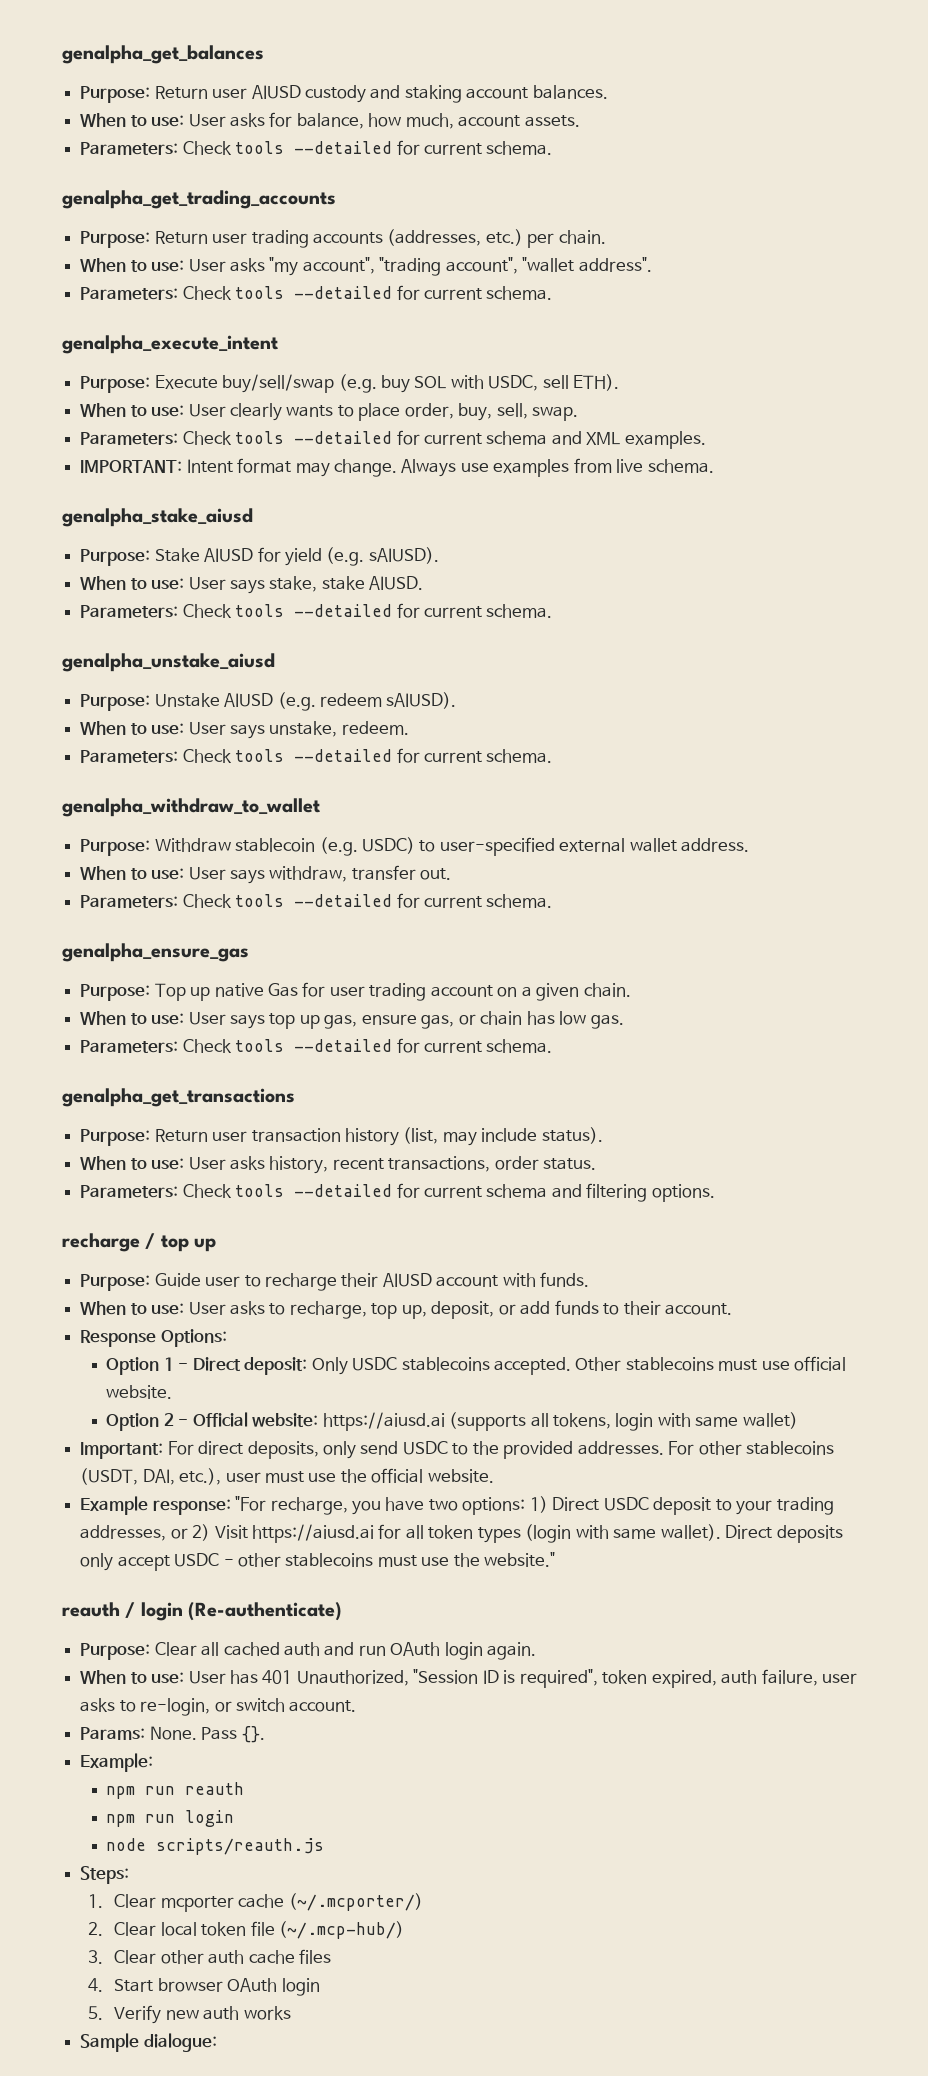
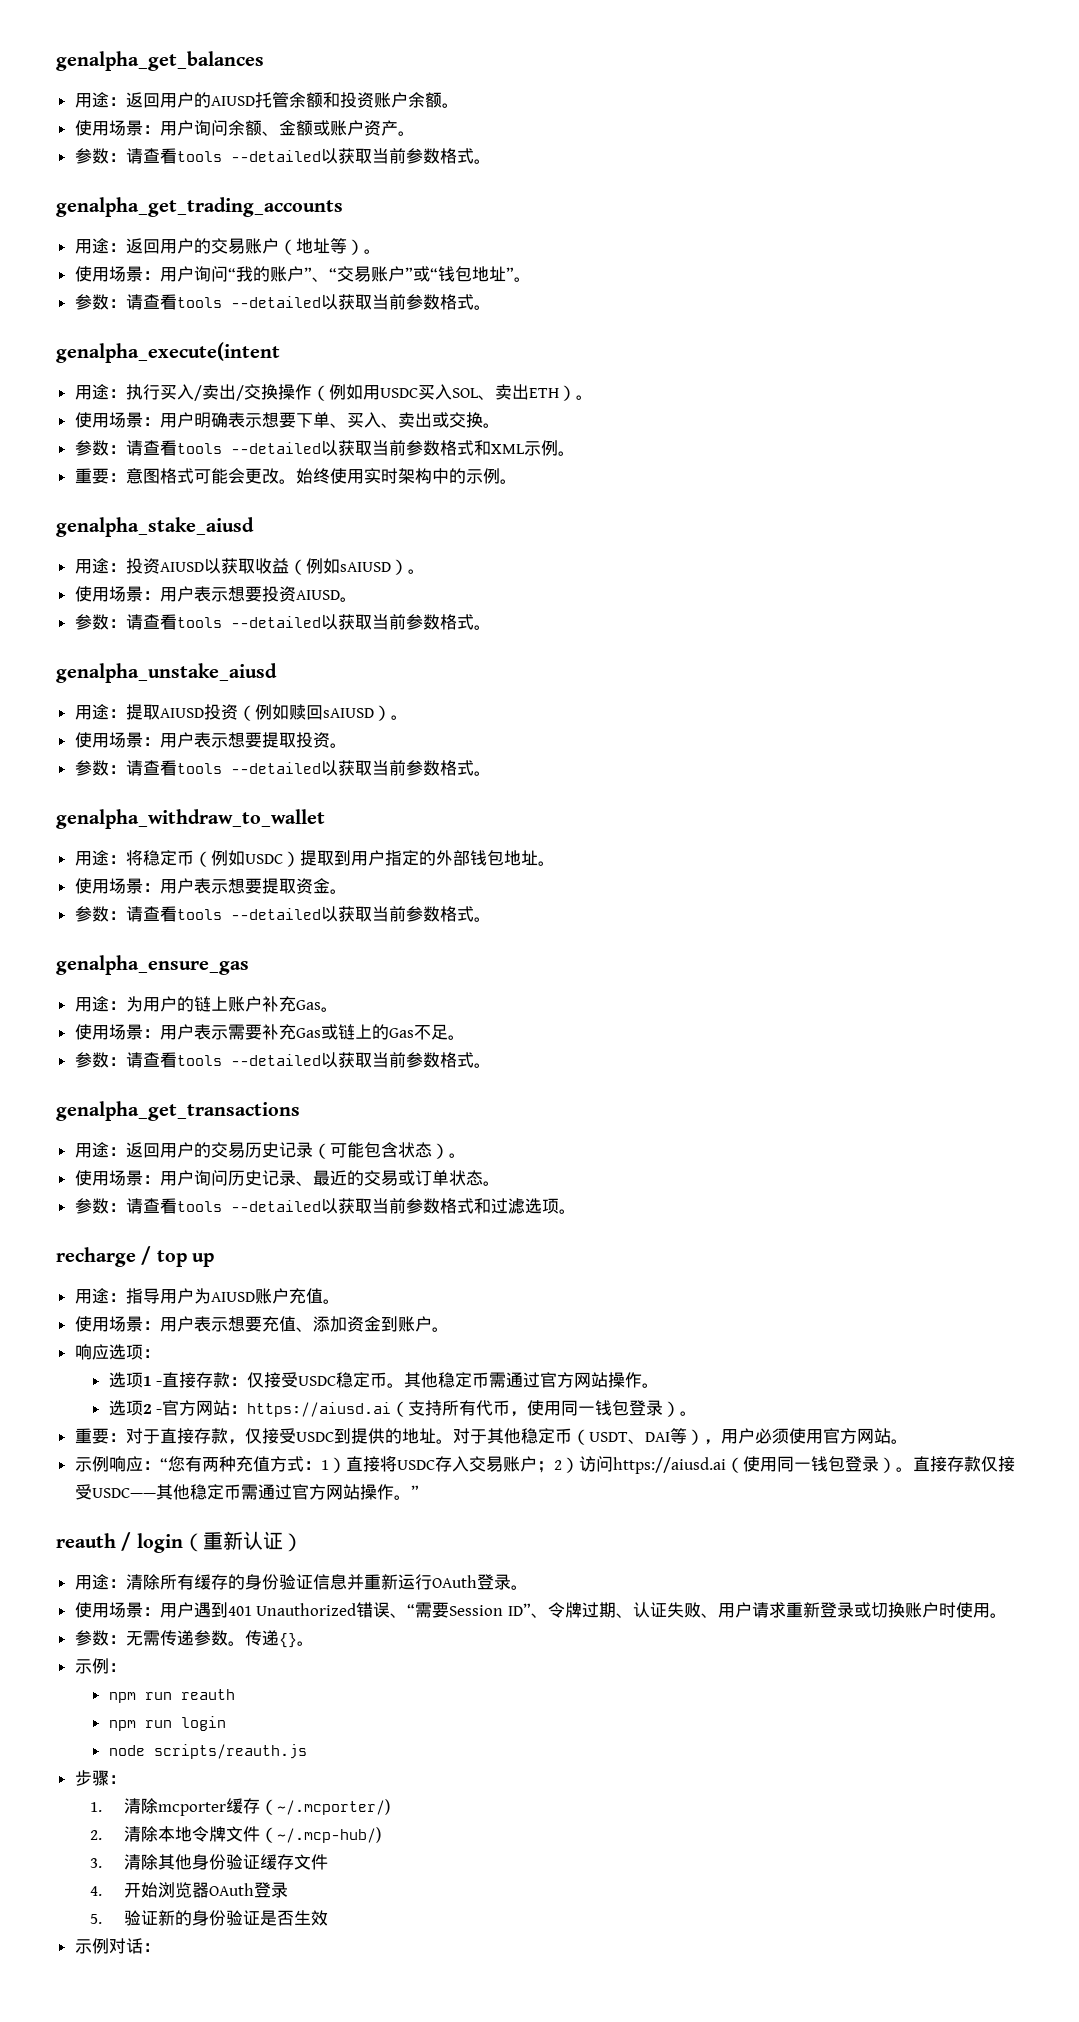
[80,85,608,103] [80,112,580,129] [80,140,553,155] [62,190,336,209] [80,229,606,248] [80,257,652,276] [80,285,553,300] [62,335,278,354] [80,374,620,393] [80,403,579,421] [80,430,706,449] [80,458,714,477] [62,508,253,527] [80,547,439,566] [80,576,424,594] [80,603,553,618] [62,653,275,672] [80,692,457,711] [80,721,409,739] [80,748,553,763] [62,798,320,817] [80,837,750,856] [80,865,452,884] [80,893,553,908] [62,943,249,962] [80,982,631,1001] [80,1011,624,1029] [80,1038,553,1053] [62,1088,295,1107] [80,1127,603,1146] [80,1156,597,1174] [80,1183,715,1202] [62,1233,217,1252] [80,1272,590,1291] [80,1300,732,1319] [80,1329,227,1347] [106,1356,847,1375] [106,1385,173,1399] [106,1412,798,1431] [80,1441,835,1459] [80,1468,494,1485] [80,1496,834,1515] [80,1524,843,1543] [80,1552,556,1571] [62,1602,343,1621] [80,1642,537,1660] [80,1669,857,1688] [80,1698,357,1716] [80,1726,265,1743] [80,1753,154,1772] Purpose: Return user AIUSD custody and staking account balances. // When to use: User asks for balance, how much, account assets. // Parameters: Check tools --detailed for current schema. // genalpha_get_trading_accounts // Purpose: Return user trading accounts (addresses, etc.) per chain. // When to use: User asks "my account", "trading account", "wallet address". // Parameters: Check tools --detailed for current schema. // genalpha_execute_intent // Purpose: Execute buy/sell/swap (e.g. buy SOL with USDC, sell ETH). // When to use: User clearly wants to place order, buy, sell, swap. // Parameters: Check tools --detailed for current schema and XML examples. // IMPORTANT: Intent format may change. Always use examples from live schema. // genalpha_stake_aiusd // Purpose: Stake AIUSD for yield (e.g. sAIUSD). // When to use: User says stake, stake AIUSD. // Parameters: Check tools --detailed for current schema. // genalpha_unstake_aiusd // Purpose: Unstake AIUSD (e.g. redeem sAIUSD). // When to use: User says unstake, redeem. // Parameters: Check tools --detailed for current schema. // genalpha_withdraw_to_wallet // Purpose: Withdraw stablecoin (e.g. USDC) to user-specified external wallet address. // When to use: User says withdraw, transfer out. // Parameters: Check tools --detailed for current schema. // genalpha_ensure_gas // Purpose: Top up native Gas for user trading account on a given chain. // When to use: User says top up gas, ensure gas, or chain has low gas. // Parameters: Check tools --detailed for current schema. // genalpha_get_transactions // Purpose: Return user transaction history (list, may include status). // When to use: User asks history, recent transactions, order status. // Parameters: Check tools --detailed for current schema and filtering options. // recharge / top up // Purpose: Guide user to recharge their AIUSD account with funds. // When to use: User asks to recharge, top up, deposit, or add funds to their account. // Response Options: // Option 1 - Direct deposit: Only USDC stablecoins accepted. Other stablecoins must use official website. // Option 2 - Official website: https://aiusd.ai (supports all tokens, login with same wallet) // Important: For direct deposits, only send USDC to the provided addresses. For other stablecoins (USDT, DAI, etc.), user must use the official website. // Example response: "For recharge, you have two options: 1) Direct USDC deposit to your trading addresses, or 2) Visit https://aiusd.ai for all token types (login with same wallet). Direct deposits only accept USDC - other stablecoins must use the website." // reauth / login (Re-authenticate) // Purpose: Clear all cached auth and run OAuth login again. // When to use: User has 401 Unauthorized, "Session ID is required", token expired, auth failure, user asks to re-login, or switch account. // Params: None. Pass {}. // Example: -> [74,92,459,108] [74,120,415,136] [74,148,491,164] [56,197,343,217] [74,238,381,255] [74,266,531,282] [74,294,491,310] [56,342,280,363] [74,384,593,401] [74,412,500,428] [74,440,575,456] [74,468,517,484] [56,517,254,537] [74,558,425,575] [74,586,357,602] [74,614,491,630] [56,663,277,683] [74,704,408,721] [74,732,347,748] [74,760,491,776] [56,809,325,829] [74,850,555,867] [74,878,347,894] [74,906,491,922] [56,955,249,975] [74,996,338,1012] [74,1024,465,1040] [74,1052,491,1068] [56,1101,300,1121] [74,1142,466,1159] [74,1170,500,1186] [74,1198,576,1214] [56,1246,214,1267] [74,1288,340,1304] [74,1316,449,1332] [74,1344,160,1360] [108,1372,660,1388] [108,1400,698,1417] [74,1428,908,1445] [74,1456,1015,1474] [74,1484,419,1500] [56,1531,303,1553] [74,1574,528,1590] [74,1602,1007,1618] [74,1630,314,1648] [74,1658,126,1674] 用途：返回用户的AIUSD托管余额和投资账户余额。 // 使用场景：用户询问余额、金额或账户资产。 // 参数：请查看tools --detailed以获取当前参数格式。 // genalpha_get_trading_accounts // 用途：返回用户的交易账户（地址等）。 // 使用场景：用户询问“我的账户”、“交易账户”或“钱包地址”。 // 参数：请查看tools --detailed以获取当前参数格式。 // genalpha_execute(intent // 用途：执行买入/卖出/交换操作（例如用USDC买入SOL、卖出ETH）。 // 使用场景：用户明确表示想要下单、买入、卖出或交换。 // 参数：请查看tools --detailed以获取当前参数格式和XML示例。 // 重要：意图格式可能会更改。始终使用实时架构中的示例。 // genalpha_stake_aiusd // 用途：投资AIUSD以获取收益（例如sAIUSD）。 // 使用场景：用户表示想要投资AIUSD。 // 参数：请查看tools --detailed以获取当前参数格式。 // genalpha_unstake_aiusd // 用途：提取AIUSD投资（例如赎回sAIUSD）。 // 使用场景：用户表示想要提取投资。 // 参数：请查看tools --detailed以获取当前参数格式。 // genalpha_withdraw_to_wallet // 用途：将稳定币（例如USDC）提取到用户指定的外部钱包地址。 // 使用场景：用户表示想要提取资金。 // 参数：请查看tools --detailed以获取当前参数格式。 // genalpha_ensure_gas // 用途：为用户的链上账户补充Gas。 // 使用场景：用户表示需要补充Gas或链上的Gas不足。 // 参数：请查看tools --detailed以获取当前参数格式。 // genalpha_get_transactions // 用途：返回用户的交易历史记录（可能包含状态）。 // 使用场景：用户询问历史记录、最近的交易或订单状态。 // 参数：请查看tools --detailed以获取当前参数格式和过滤选项。 // recharge / top up // 用途：指导用户为AIUSD账户充值。 // 使用场景：用户表示想要充值、添加资金到账户。 // 响应选项： // 选项1 -直接存款：仅接受USDC稳定币。其他稳定币需通过官方网站操作。 // 选项2 -官方网站：https://aiusd.ai（支持所有代币，使用同一钱包登录）。 // 重要：对于直接存款，仅接受USDC到提供的地址。对于其他稳定币（USDT、DAI等），用户必须使用官方网站。 // 示例响应：“您有两种充值方式：1）直接将USDC存入交易账户；2）访问https://aiusd.ai（使用同一钱包登录）。直接存款仅接受USDC——其他稳定币需通过官方网站操作。” // reauth / login（重新认证） // 用途：清除所有缓存的身份验证信息并重新运行OAuth登录。 // 使用场景：用户遇到401 Unauthorized错误、“需要Session ID”、令牌过期、认证失败、用户请求重新登录或切换账户时使用。 // 参数：无需传递参数。传递{}。 // 示例：
[80,1866,130,1884] Steps: -> [74,1770,126,1786] 步骤：
[114,1893,423,1912] [88,1921,405,1939] [88,1949,332,1964] [88,1978,320,1996] [88,2005,291,2024] [80,2033,217,2052] Clear mcporter cache (~/.mcporter/) // 2. Clear local token file (~/.mcp-hub/) // 3. Clear other auth cache files // 4. Start browser OAuth login // 5. Verify new auth works // Sample dialogue: -> [123,1798,390,1816] [89,1826,381,1843] [89,1854,328,1870] [89,1882,288,1898] [89,1910,328,1926] [74,1938,160,1954] 清除mcporter缓存（~/.mcporter/) // 2.清除本地令牌文件（~/.mcp-hub/) // 3.清除其他身份验证缓存文件 // 4.开始浏览器OAuth登录 // 5.验证新的身份验证是否生效 // 示例对话：

